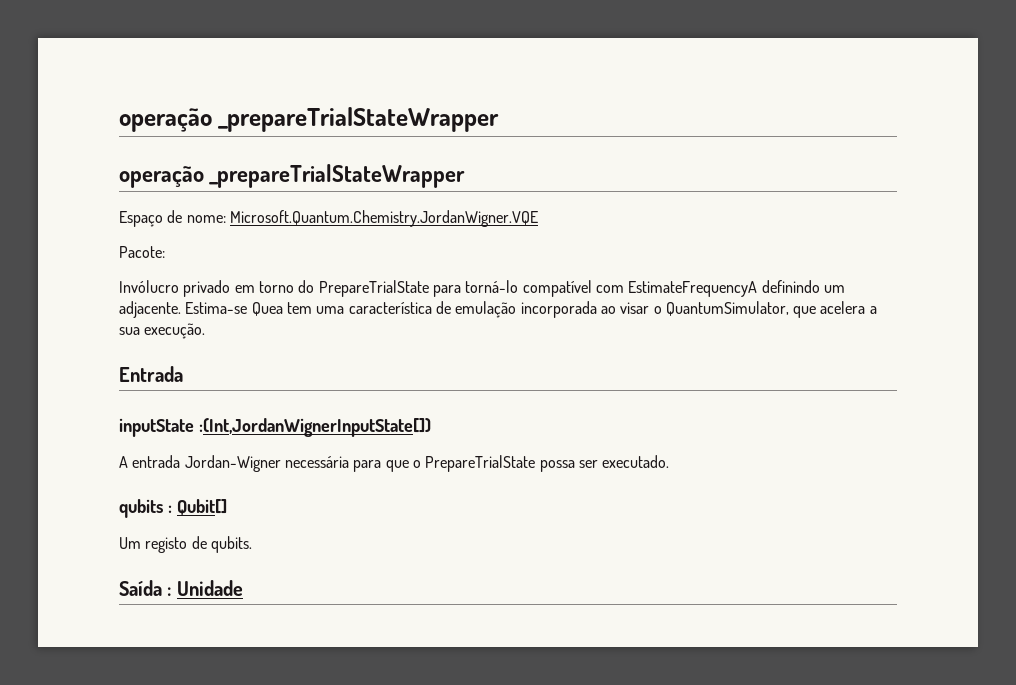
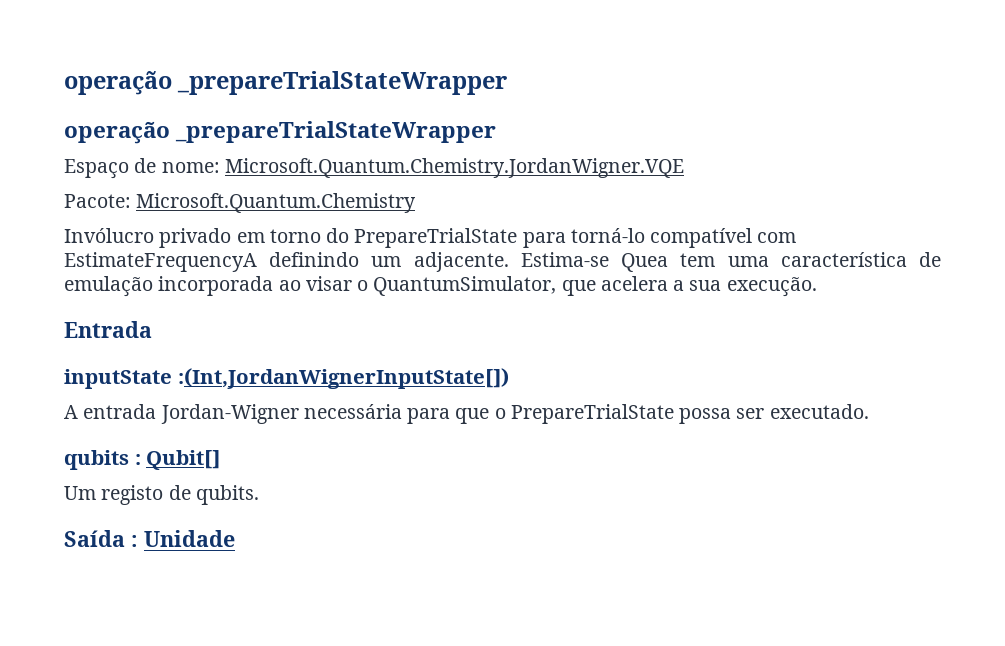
(165, 252) none -> [136,193,417,213] Microsoft.Quantum.Chemistry

